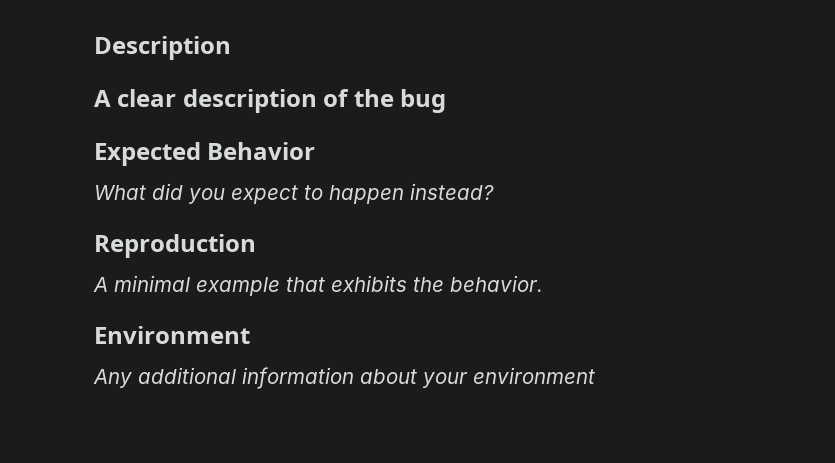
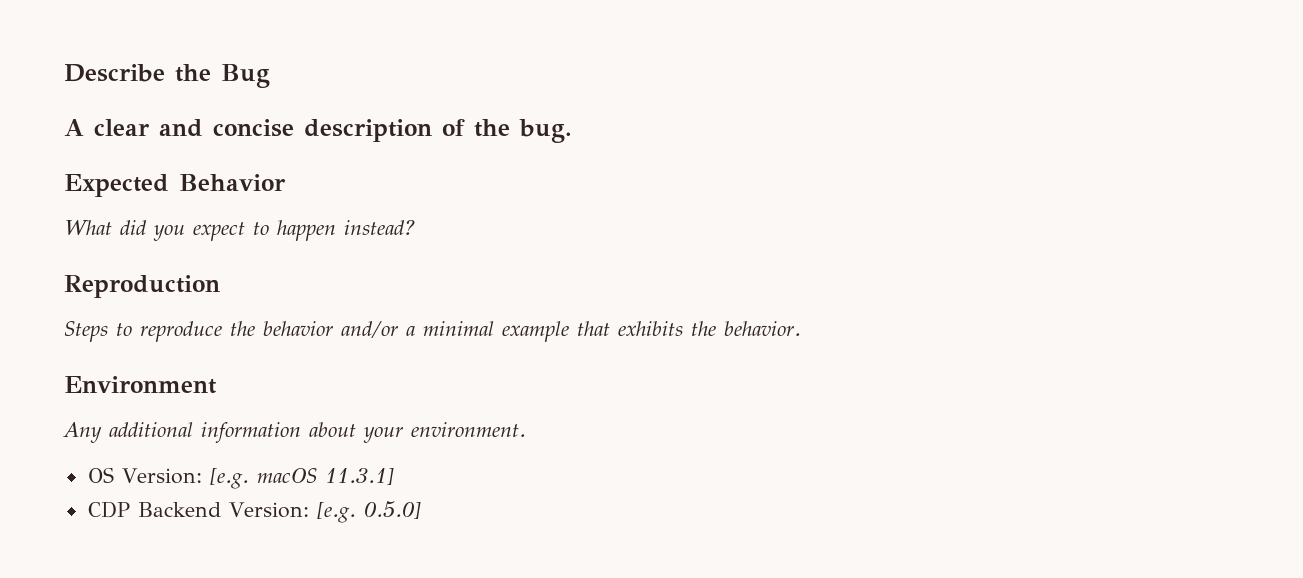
[94,36,231,60] Description -> [64,64,270,88] Describe the Bug
(177, 98) none -> [159,119,294,137] and concise
[400,89,447,113] bug -> [519,119,572,143] bug.
[93,277,108,292] A -> [64,321,415,342] Steps to reproduce the behavior and/or a
[473,367,595,384] environment -> [411,422,526,437] [87,467,394,489] [87,501,421,523] environment. // OS Version: [e.g. macOS 11.3.1] // CDP Backend Version: [e.g. 0.5.0]

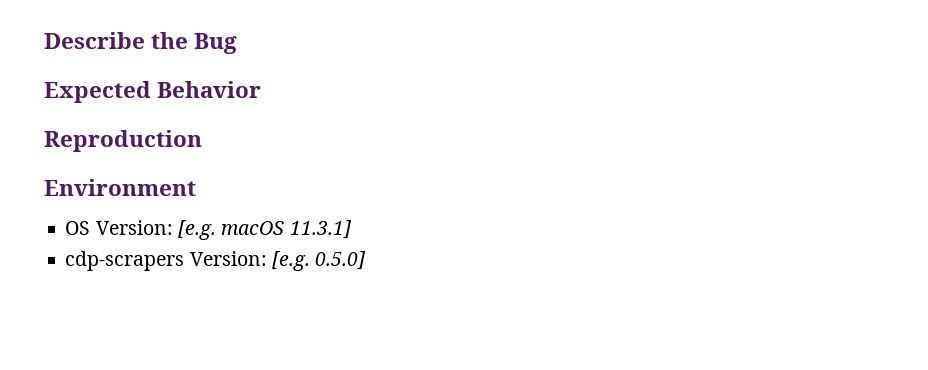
[64,119,572,143] [64,174,286,197] [64,220,416,241] [64,275,220,298] [64,321,801,342] [64,376,217,394] [63,422,526,443] A clear and concise description of the bug. // Expected Behavior // What did you expect to happen instead? // Reproduction // Steps to reproduce the behavior and/or a minimal example that exhibits the behavior. // Environment // Any additional information about your environment. -> [44,81,262,103] [44,130,202,152] [44,179,196,196] Expected Behavior // Reproduction // Environment
[87,501,221,518] CDP Backend -> [65,251,185,271] cdp-scrapers

